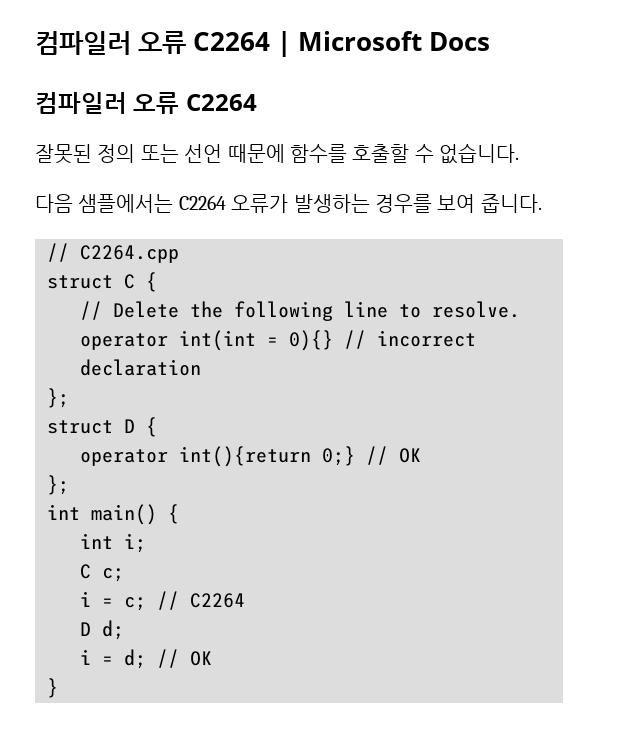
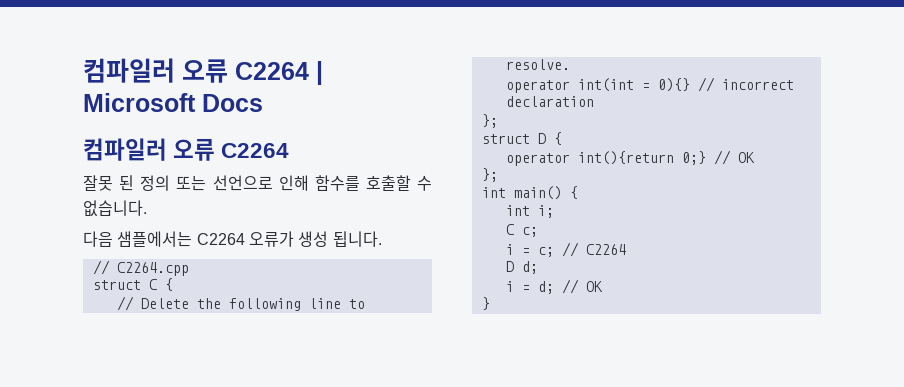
[35,144,285,164] 잘못된 정의 또는 선언 때문에 -> [83,175,309,191] 잘못 된 정의 또는 선언으로 인해
[293,194,542,213] 발생하는 경우를 보여 줍니다. -> [298,231,382,247] 생성 됩니다.

